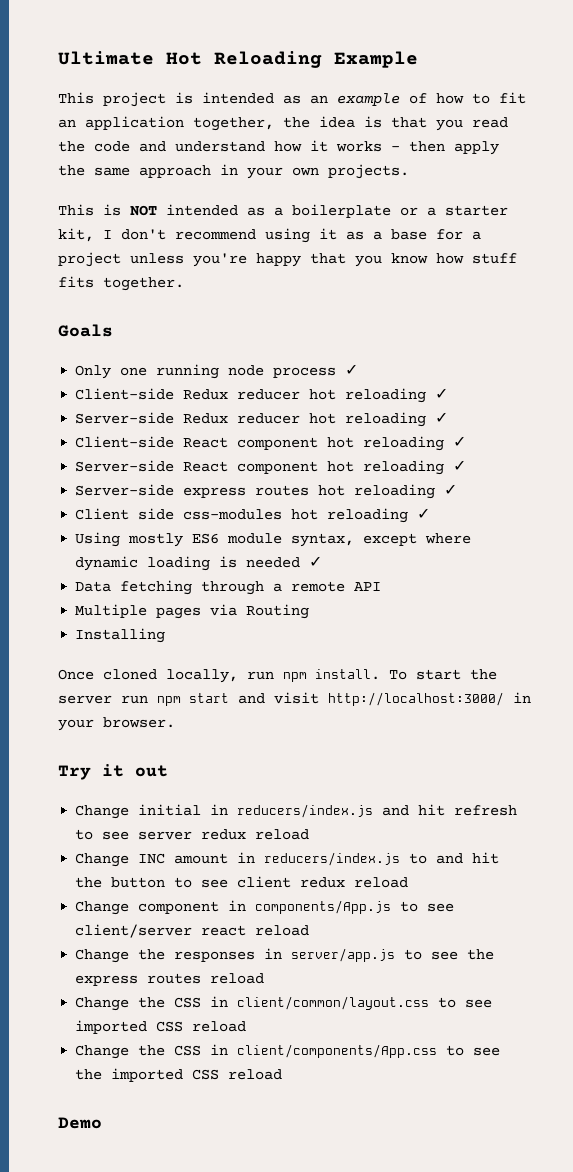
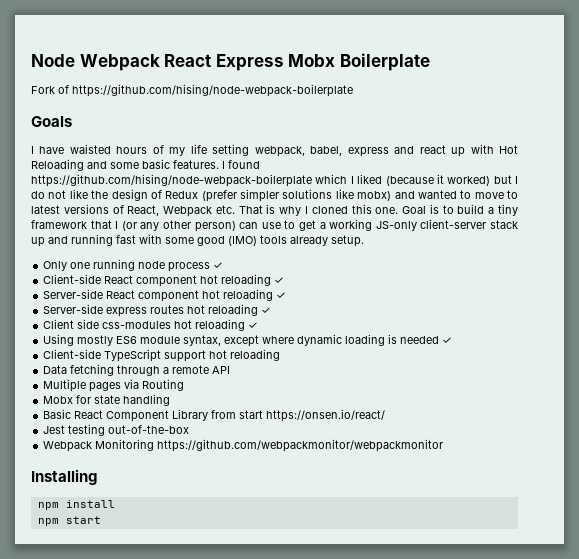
[58,51,418,68] [58,92,526,107] [58,116,508,131] [58,140,499,155] [58,164,409,179] [58,204,508,218] [58,228,481,243] [58,252,517,267] [58,276,184,291] [58,324,113,337] Ultimate Hot Reloading Example // This project is intended as an example of how to fit an application together, the idea is that you read the code and understand how it works - then apply the same approach in your own projects. // This is NOT intended as a boilerplate or a starter kit, I don't recommend using it as a base for a project unless you're happy that you know how stuff fits together. // Goals -> [31,53,430,71] [31,84,353,97] [31,116,72,127] [31,144,518,157] [31,159,260,171] [31,174,518,187] [31,189,518,202] [31,204,518,217] [31,219,519,232] [31,234,364,247] Node Webpack React Express Mobx Boilerplate // Fork of https://github.com/hising/node-webpack-boilerplate // Goals // I have waisted hours of my life setting webpack, babel, express and react up with Hot Reloading and some basic features. I found https://github.com/hising/node-webpack-boilerplate which I liked (because it worked) but I do not like the design of Redux (prefer simpler solutions like mobx) and wanted to move to latest versions of React, Webpack etc. That is why I cloned this one. Goal is to build a tiny framework that I (or any other person) can use to get a working JS-only client-server stack up and running fast with some good (IMO) tools already setup.
[75,388,449,403] [75,412,449,427] // Client-side Redux reducer hot reloading ✓ // Server-side Redux reducer hot reloading ✓ -> (224, 265) none
(323, 561) none -> [43,349,281,362] // Client-side TypeScript support hot reloading
[75,628,166,643] [58,669,497,683] [58,692,531,706] [58,717,175,731] [58,764,168,780] [75,804,518,819] [75,829,310,840] [75,852,500,867] [75,876,409,888] [75,900,455,915] [75,924,310,938] [75,948,495,963] [75,973,265,986] [75,996,493,1011] [75,1020,247,1034] [75,1044,501,1059] [75,1068,283,1082] [58,1117,102,1129] Installing // Once cloned locally, run npm install. To start the server run npm start and visit http://localhost:3000/ in your browser. // Try it out // Change initial in reducers/index.js and hit refresh to see server redux reload // Change INC amount in reducers/index.js to and hit the button to see client redux reload // Change component in components/App.js to see client/server react reload // Change the responses in server/app.js to see the express routes reload // Change the CSS in client/common/layout.css to see imported CSS reload // Change the CSS in client/components/App.css to see the imported CSS reload // Demo -> [43,394,171,406] [43,409,386,422] [43,424,190,436] [43,439,444,452] [31,469,97,485] [37,500,115,510] [37,516,101,526] Mobx for state handling // Basic React Component Library from start https://onsen.io/react/ // Jest testing out-of-the-box // Webpack Monitoring https://github.com/webpackmonitor/webpackmonitor // Installing // npm install // npm start

